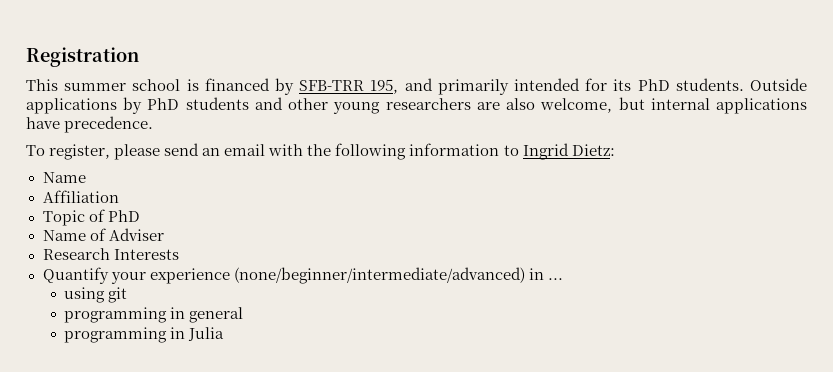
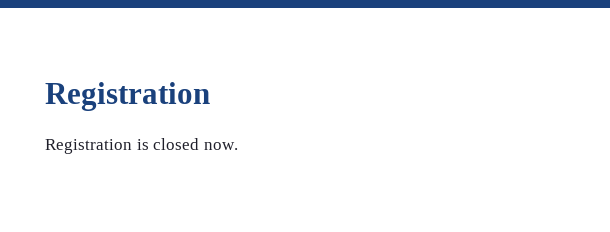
[26,78,808,95] [26,97,808,114] [26,116,154,133] [26,143,615,160] [42,172,86,183] [42,190,119,203] [42,209,140,226] [42,228,164,241] [42,248,179,260] [42,267,563,284] [64,287,128,303] [64,307,244,323] [64,327,225,343] This summer school is financed by SFB-TRR 195, and primarily intended for its PhD students. Outside applications by PhD students and other young researchers are also welcome, but internal applications have precedence. // To register, please send an email with the following information to Ingrid Dietz: // Name // Affiliation // Topic of PhD // Name of Adviser // Research Interests // Quantify your experience (none/beginner/intermediate/advanced) in ... // using git // programming in general // programming in Julia -> [45,138,238,154] Registration is closed now.

